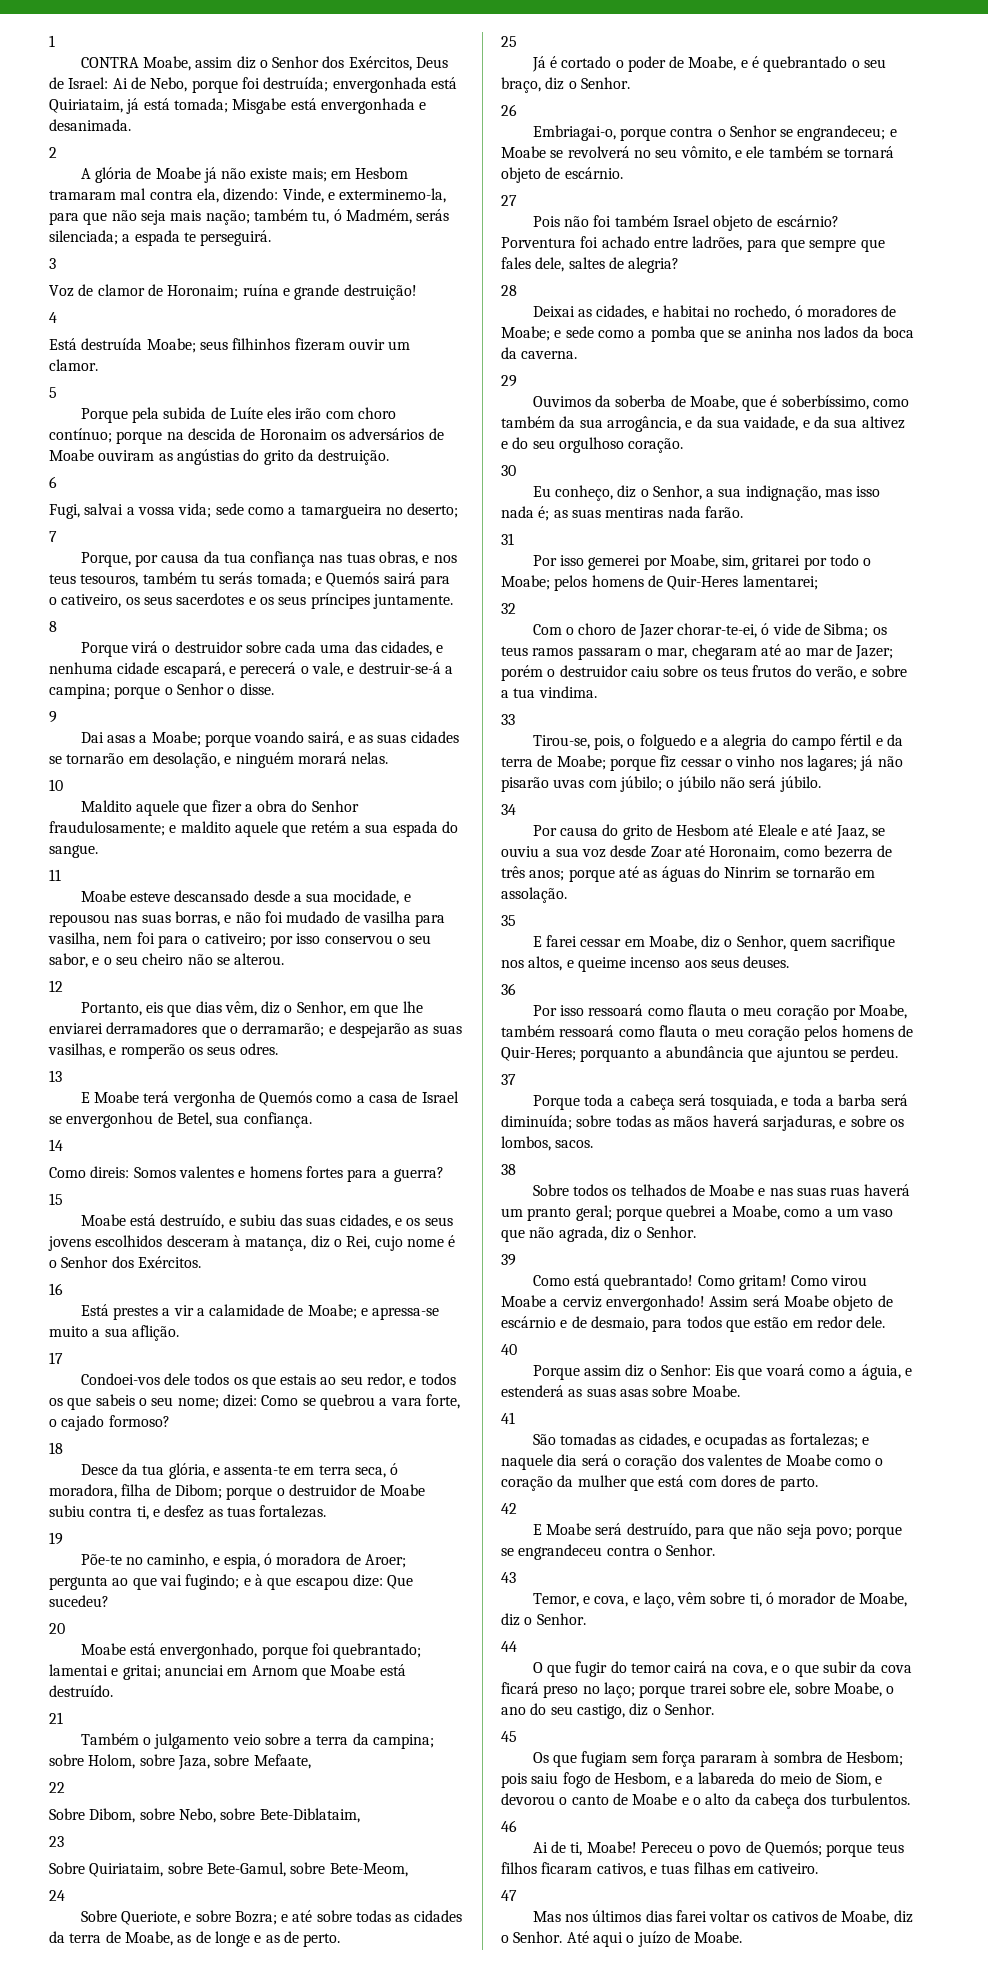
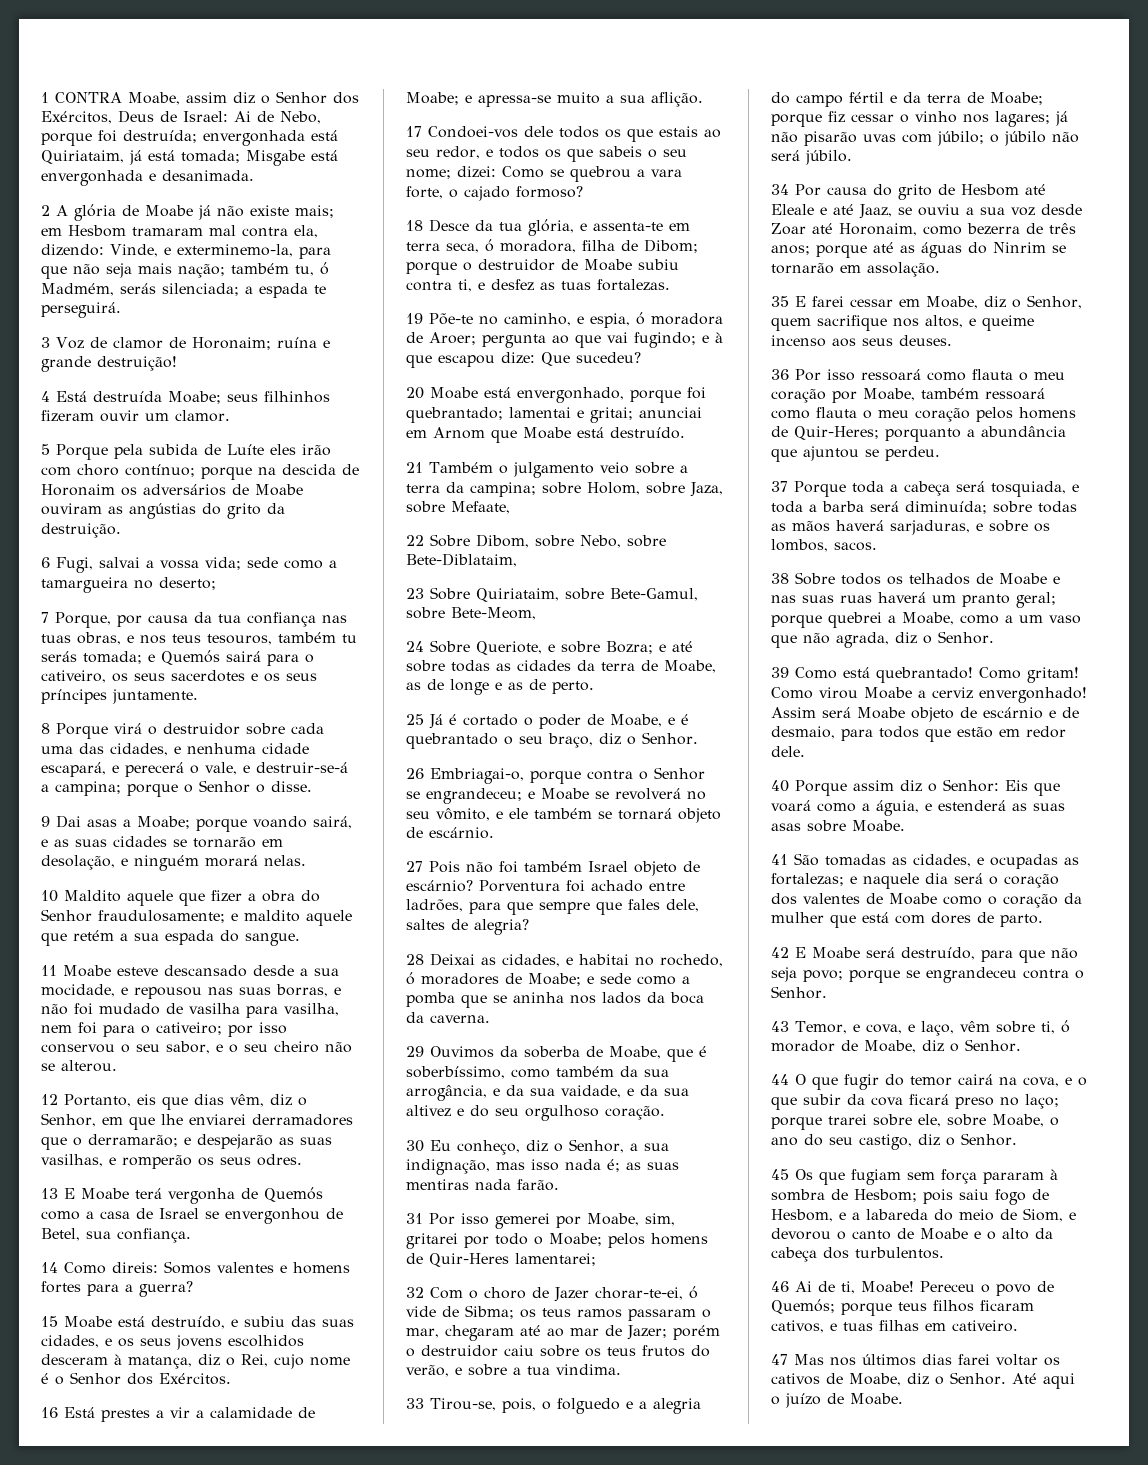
(55, 41) // -> (49, 97) none
(57, 152) // -> (50, 210) none
(56, 263) // -> (50, 342) none
(57, 317) // -> (50, 396) none
(57, 392) // -> (50, 449) none
(57, 482) // -> (50, 562) none
(57, 536) // -> (49, 617) none
(57, 626) // -> (50, 728) none
(57, 717) // -> (50, 821) none
(63, 785) // -> (58, 896) none
(61, 875) // -> (57, 970) none
(63, 986) // -> (58, 1099) none
(62, 1076) // -> (58, 1193) none
(63, 1145) // -> (58, 1267) none
(63, 1199) // -> (58, 1321) none
(63, 1289) // -> (58, 1412) none
(63, 1358) // -> (422, 131) none
(63, 1448) // -> (423, 225) none
(63, 1538) // -> (423, 318) none
(65, 1628) // -> (424, 393) none
(63, 1718) // -> (423, 467) none
(65, 1787) // -> (424, 540) none
(64, 1841) // -> (424, 593) none
(65, 1895) // -> (424, 646) none
(517, 41) // -> (424, 719) none
(517, 110) // -> (424, 773) none
(517, 200) // -> (423, 866) none
(517, 290) // -> (424, 959) none
(517, 381) // -> (424, 1051) none
(516, 470) // -> (424, 1146) none
(514, 539) // -> (423, 1218) none
(516, 608) // -> (424, 1292) none
(515, 719) // -> (424, 1403) none
(516, 809) // -> (789, 189) none
(516, 920) // -> (789, 301) none
(516, 989) // -> (789, 374) none
(516, 1079) // -> (788, 486) none
(516, 1169) // -> (789, 578) none
(516, 1260) // -> (789, 672) none
(517, 1349) // -> (789, 786) none
(515, 1418) // -> (788, 859) none
(517, 1508) // -> (789, 952) none
(516, 1577) // -> (789, 1026) none
(517, 1646) // -> (789, 1079) none
(517, 1736) // -> (789, 1174) none
(517, 1826) // -> (789, 1286) none
(517, 1895) // -> (788, 1359) none

